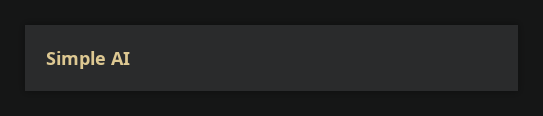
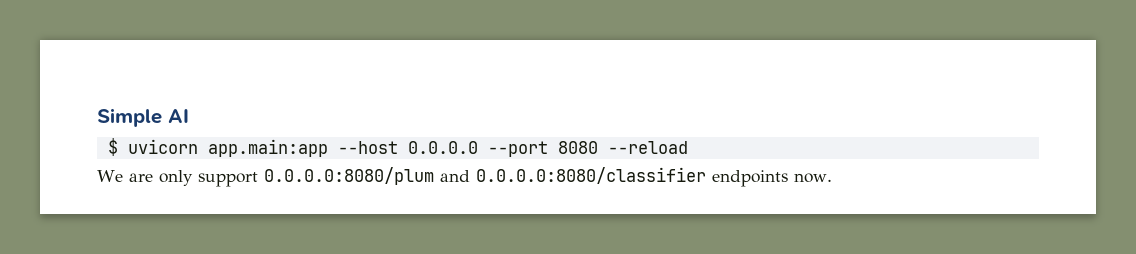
(130, 58) none -> [107,138,688,157] [97,167,832,187] // $ uvicorn app.main:app --host 0.0.0.0 --port 8080 --reload // We are only support 0.0.0.0:8080/plum and 0.0.0.0:8080/classifier endpoints now.

